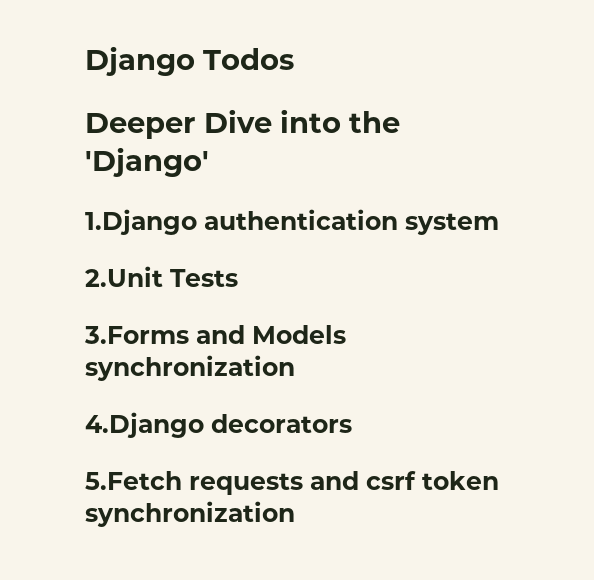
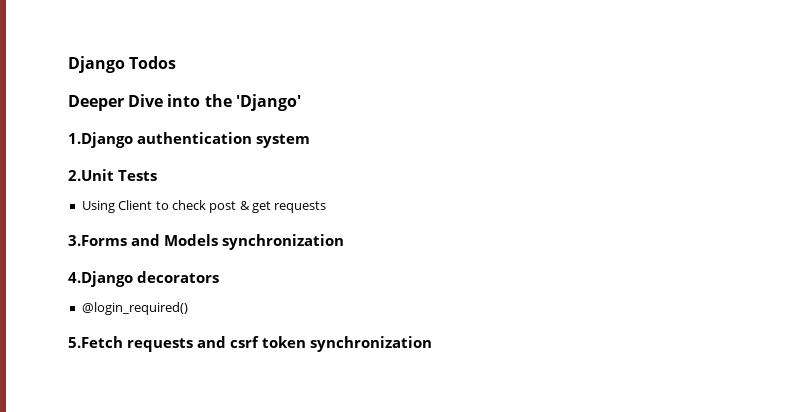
(238, 278) none -> [81,200,327,213] // Using Client to check post & get requests
(352, 423) none -> [81,302,188,315] // @login_required()

